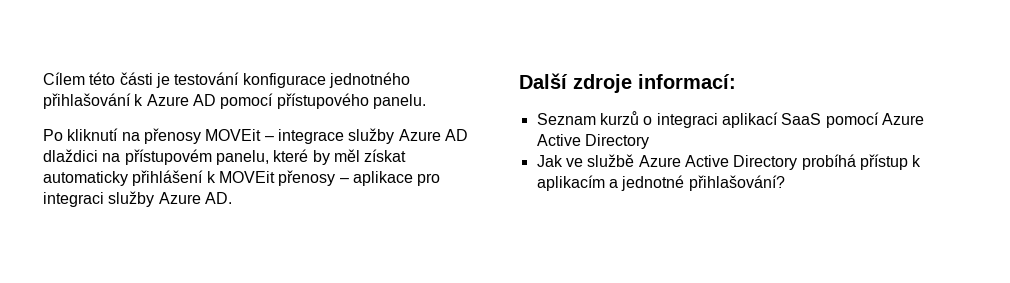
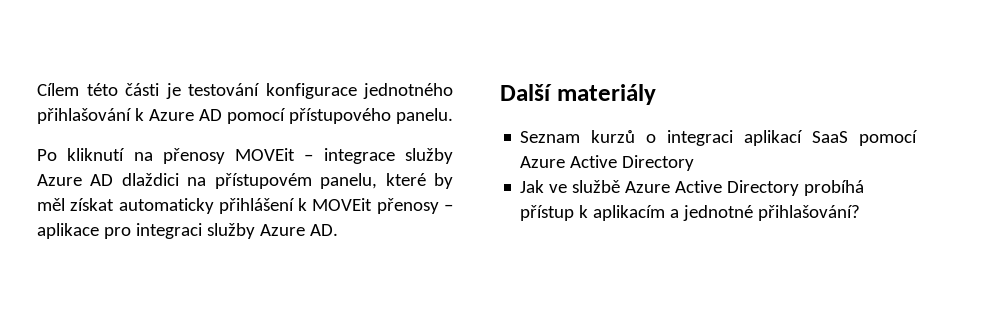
[573,74,736,93] zdroje informací: -> [556,84,656,105] materiály

